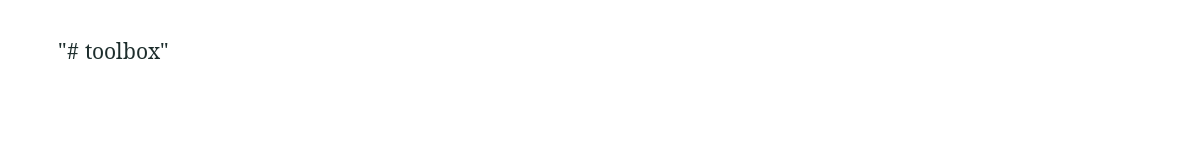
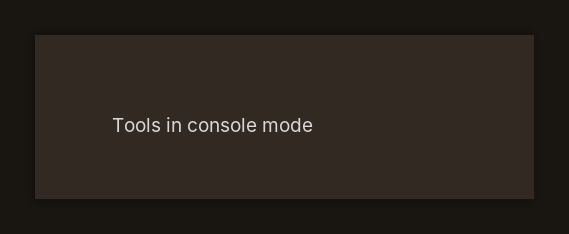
[58,42,169,59] "# toolbox" -> [112,117,314,132] Tools in console mode

